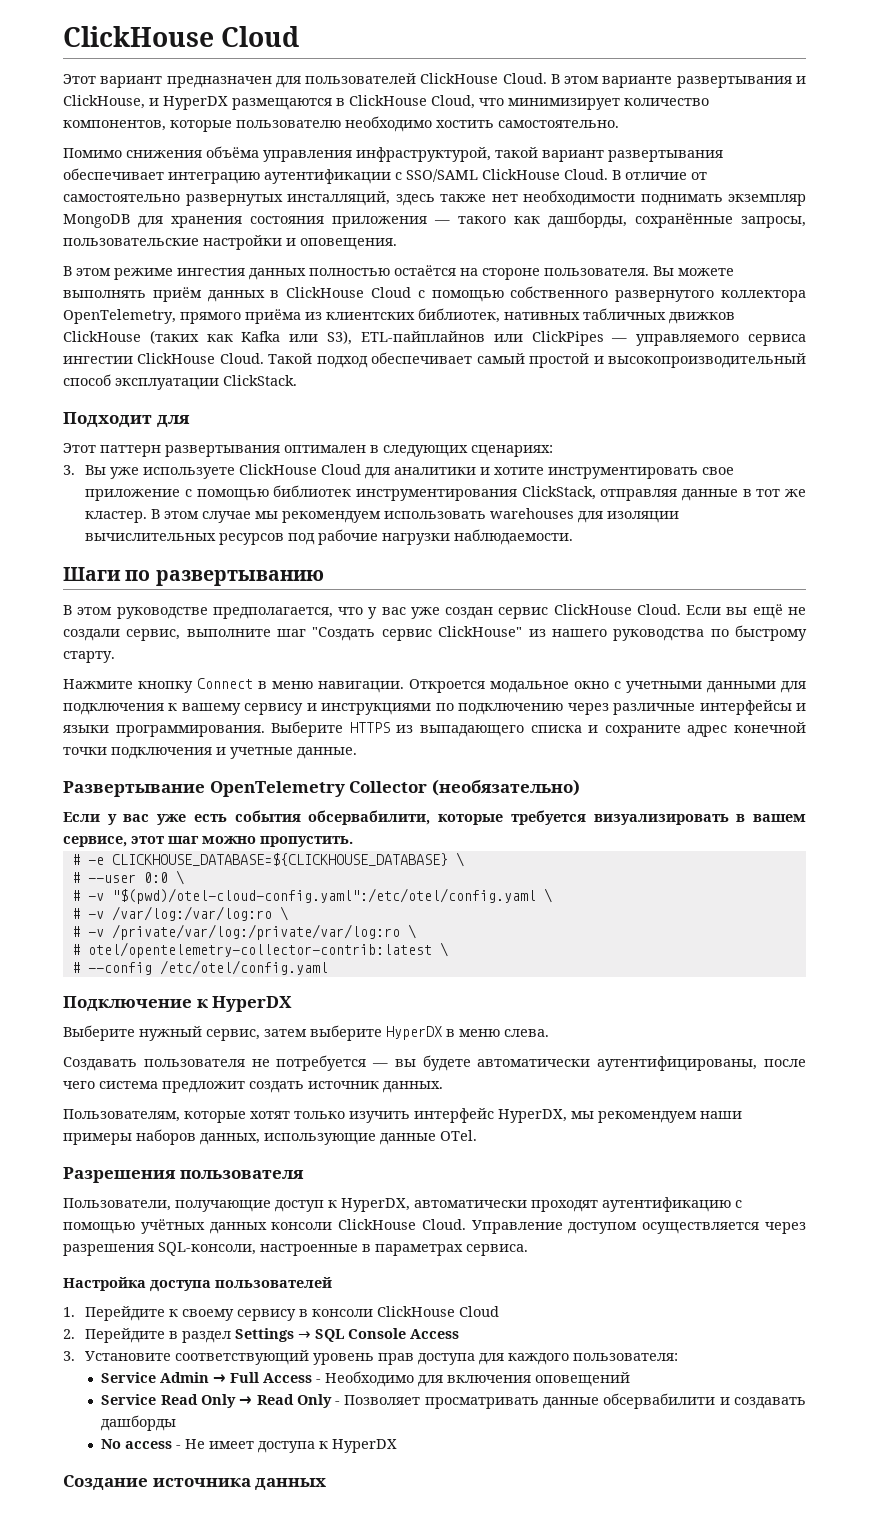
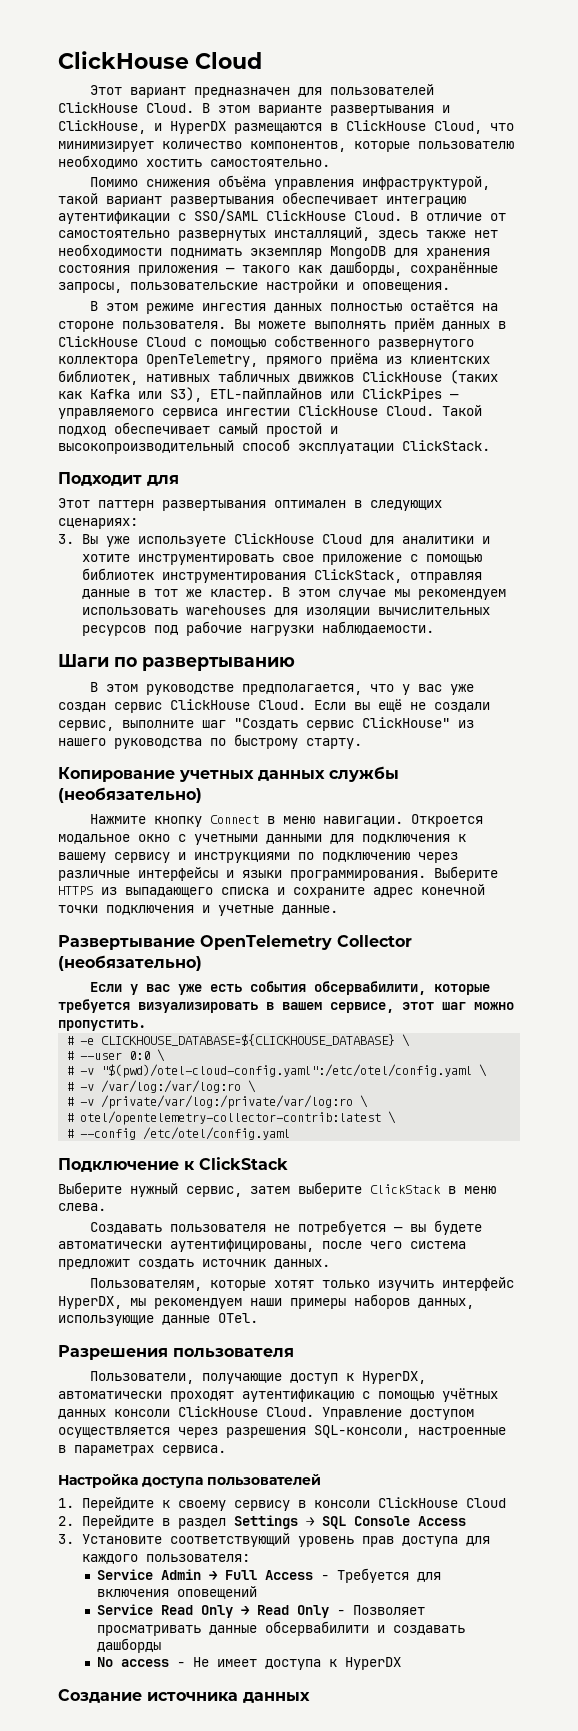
(115, 657) none -> [58,766,399,782] [58,787,202,803] // Копирование учетных данных службы (необязательно)
[212,996,293,1012] HyperDX -> [199,1157,288,1170] ClickStack
[386,1026,442,1040] HyperDX -> [370,1184,441,1194] ClickStack
[325,1371,415,1387] Необходимо -> [336,1568,409,1583] Требуется

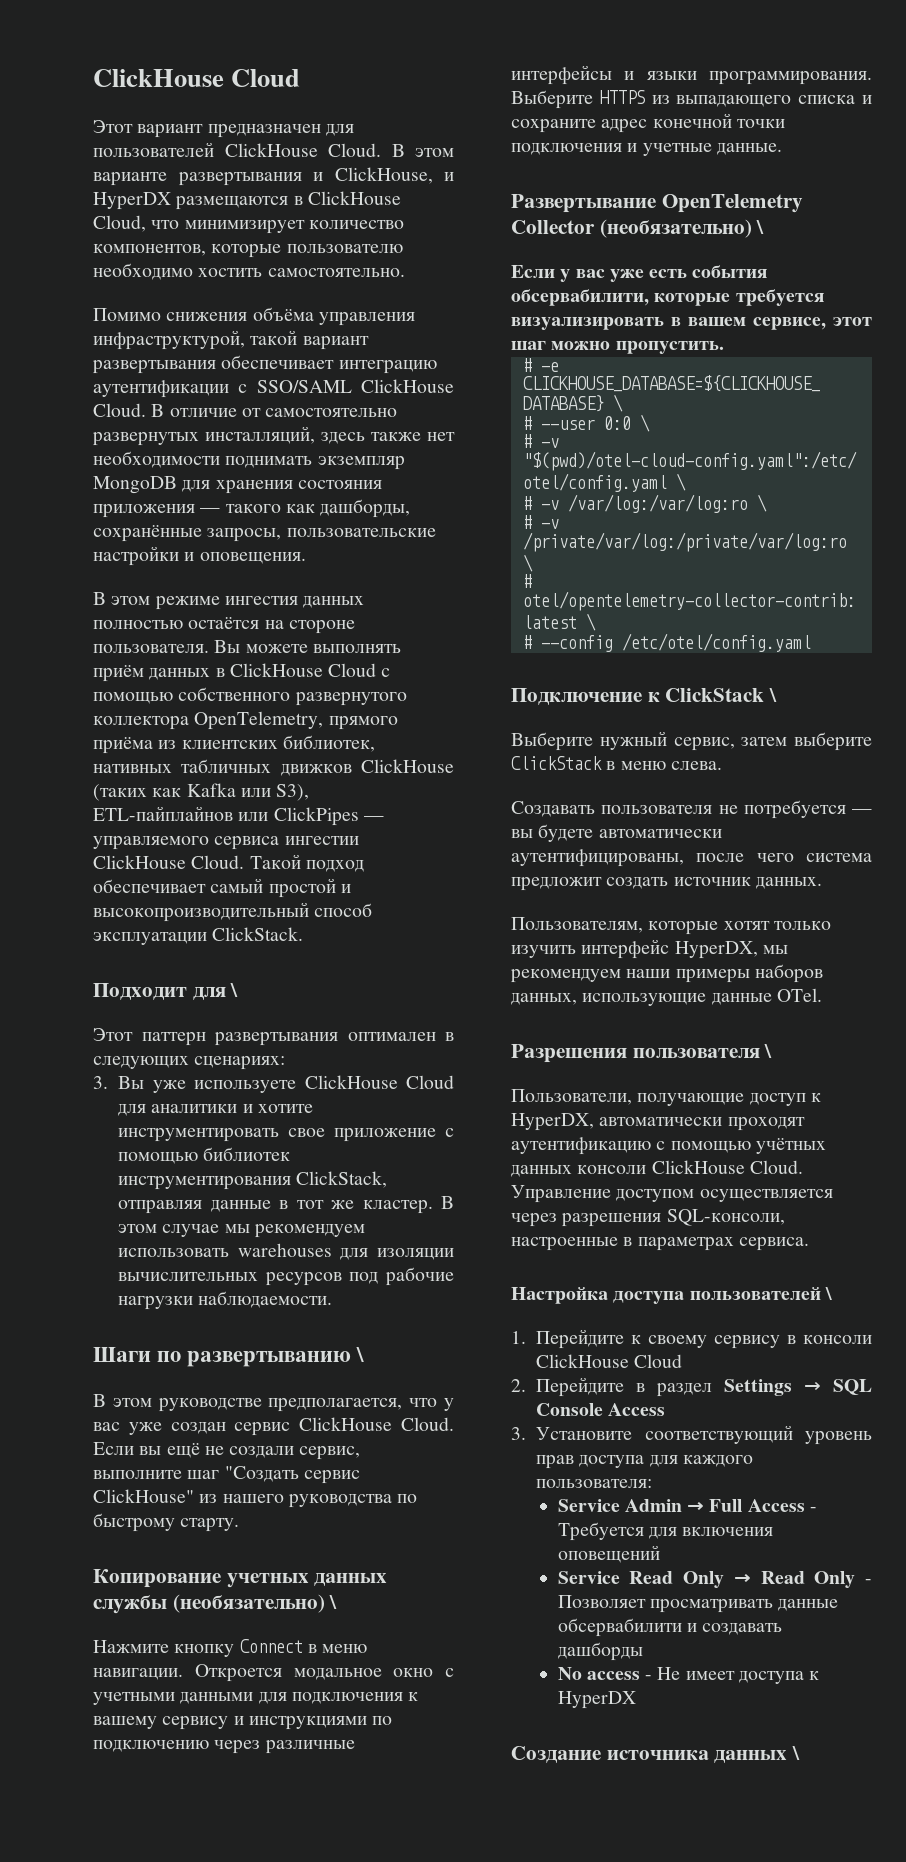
(179, 480) none -> [230,983,239,997] \
(295, 664) none -> [356,1347,365,1362] \
(202, 795) none -> [329,1595,338,1609] \
(202, 963) none -> [756,220,765,234] \
(288, 1163) none -> [769,688,778,702] \
(294, 1352) none -> [764,1044,773,1058] \
(321, 1479) none -> [824,1287,832,1300] \
(310, 1697) none -> [792,1746,801,1760] \

